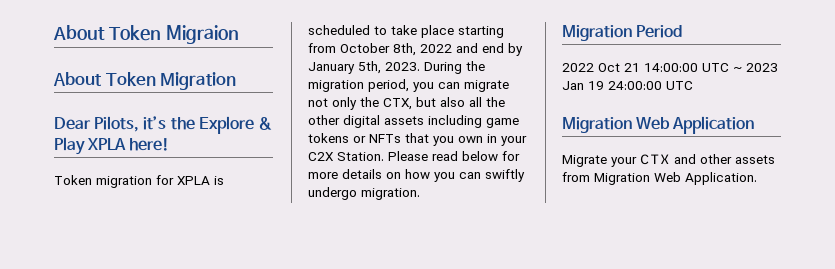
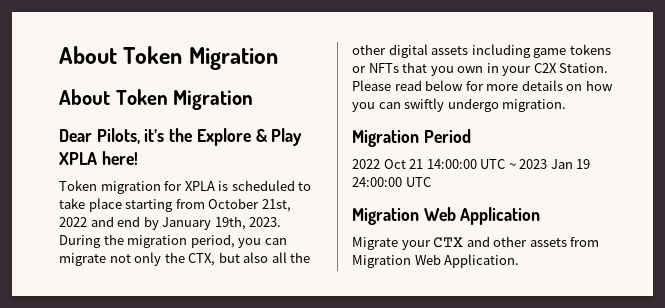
[53,25,239,44] About Token Migraion -> [59,46,278,70] About Token Migration
[393,43,416,56] 8th, -> [261,199,291,212] 21st,
[358,61,381,74] 5th, -> [214,216,246,230] 19th,

